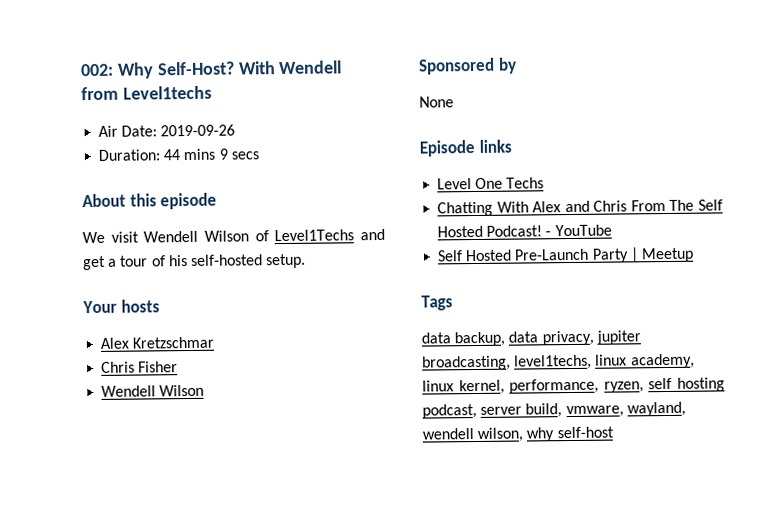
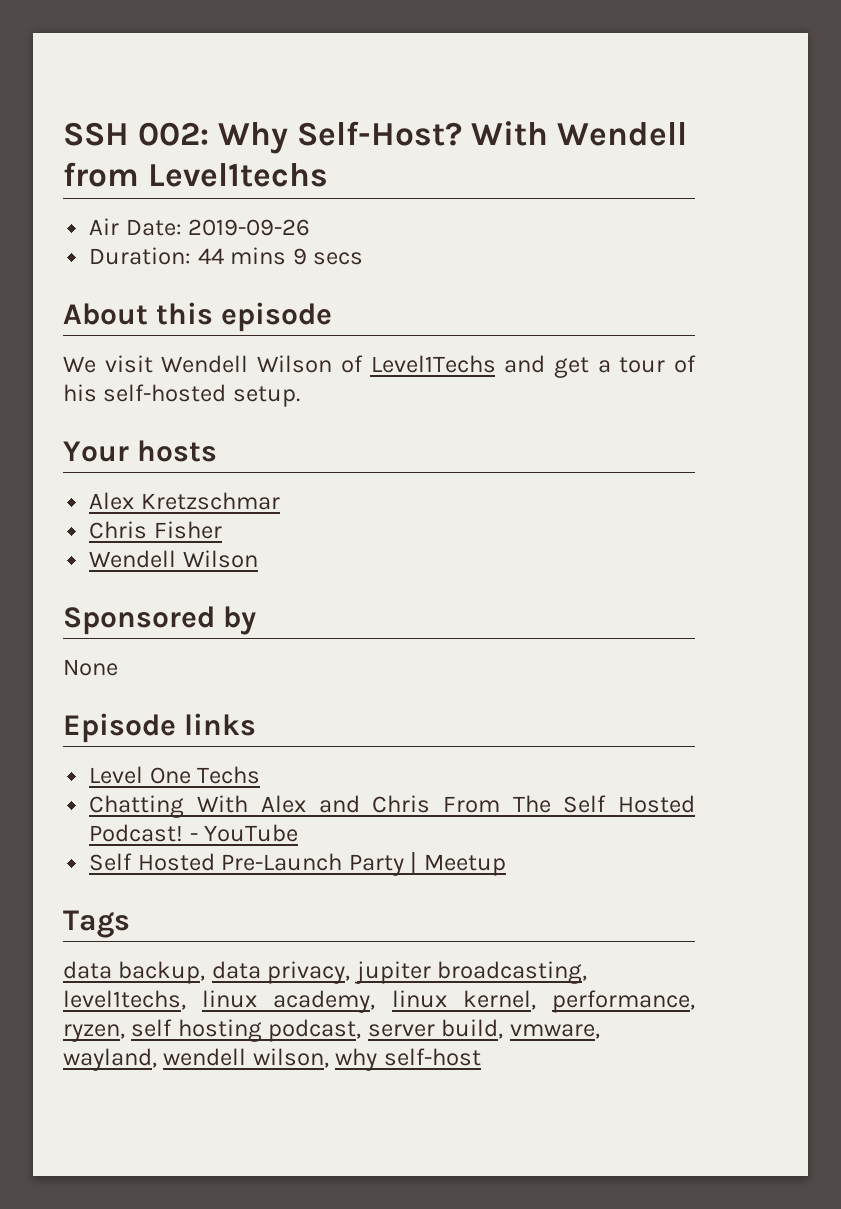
(80, 70) none -> [63,122,129,146] SSH

